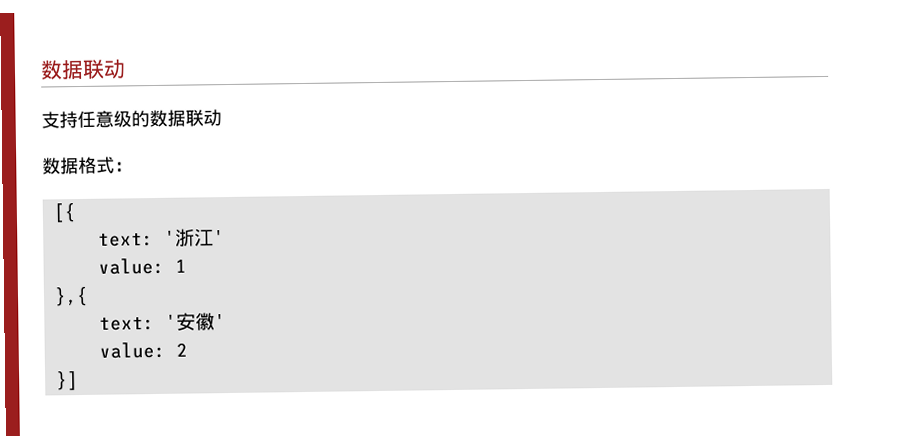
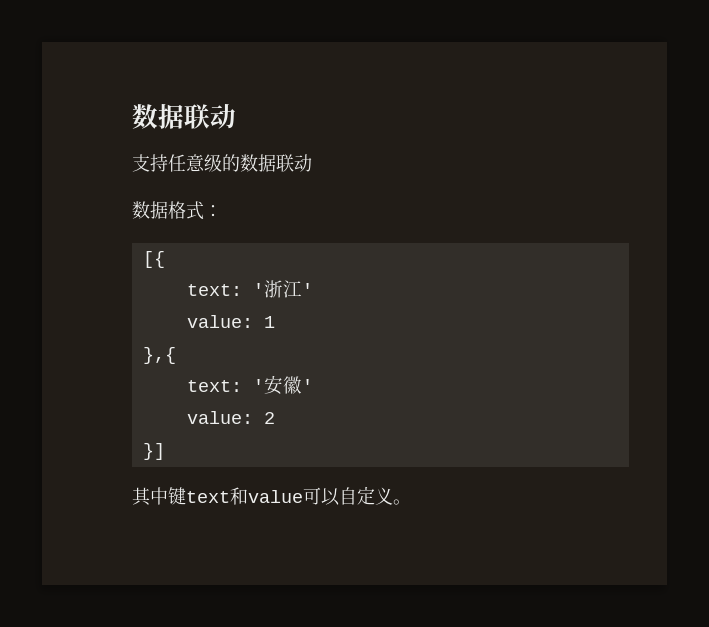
(79, 381) none -> [132,486,411,506] // 其中键text和value可以自定义。

